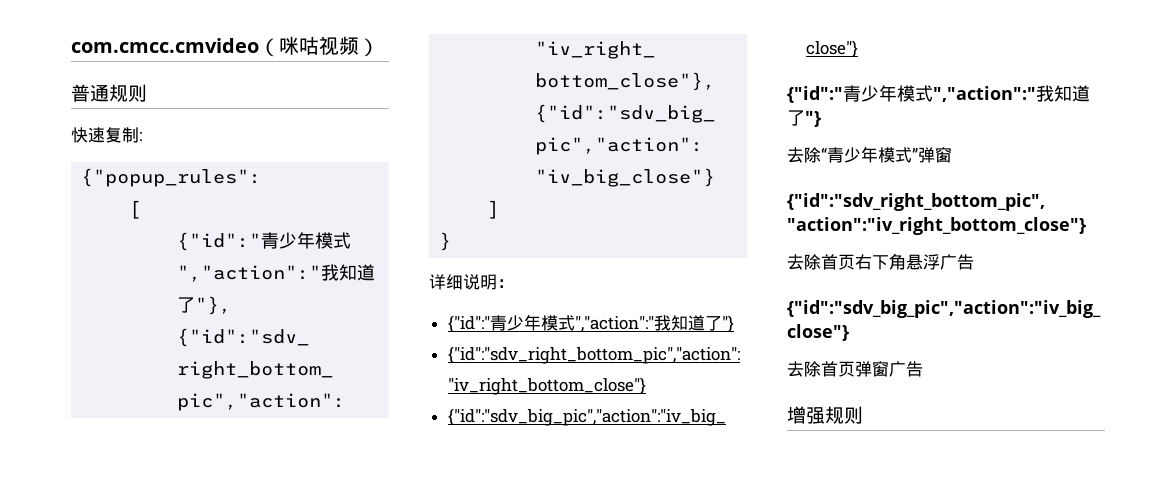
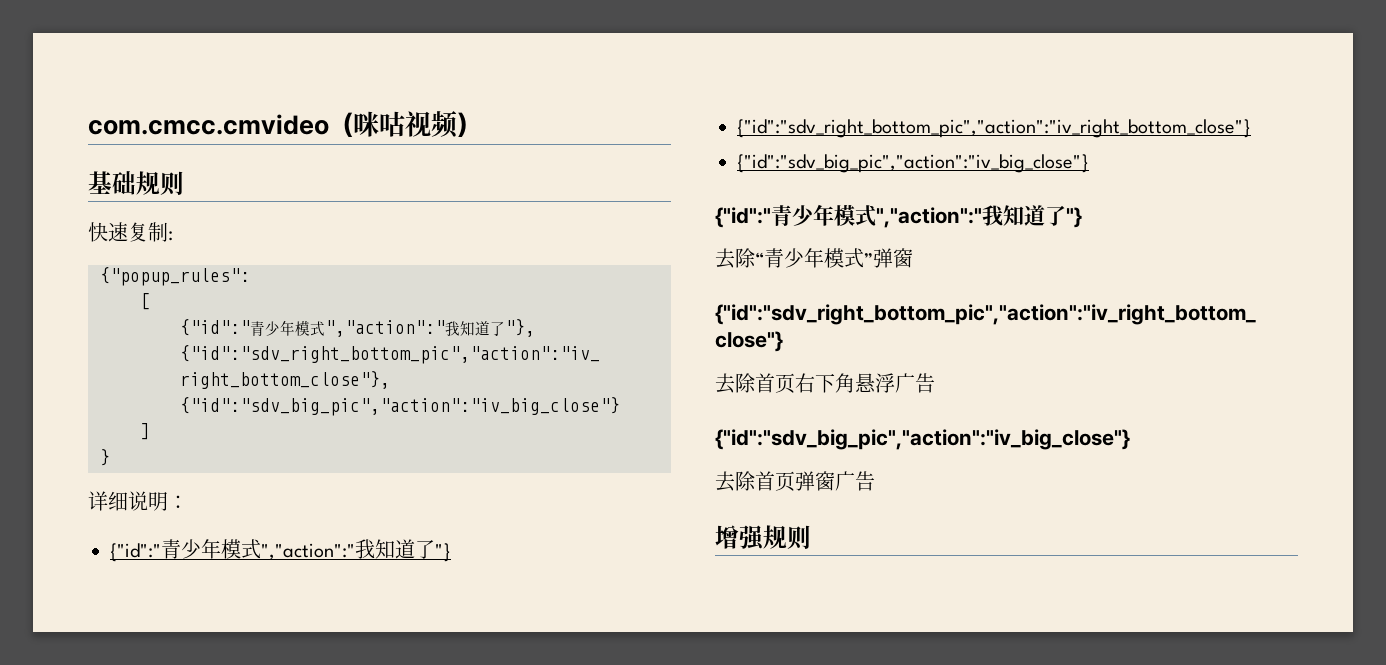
[71,84,109,102] 普通 -> [88,171,136,195] 基础

